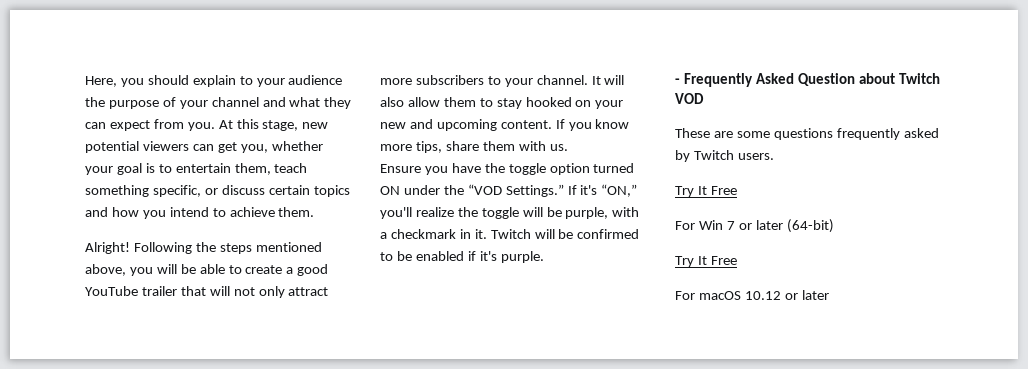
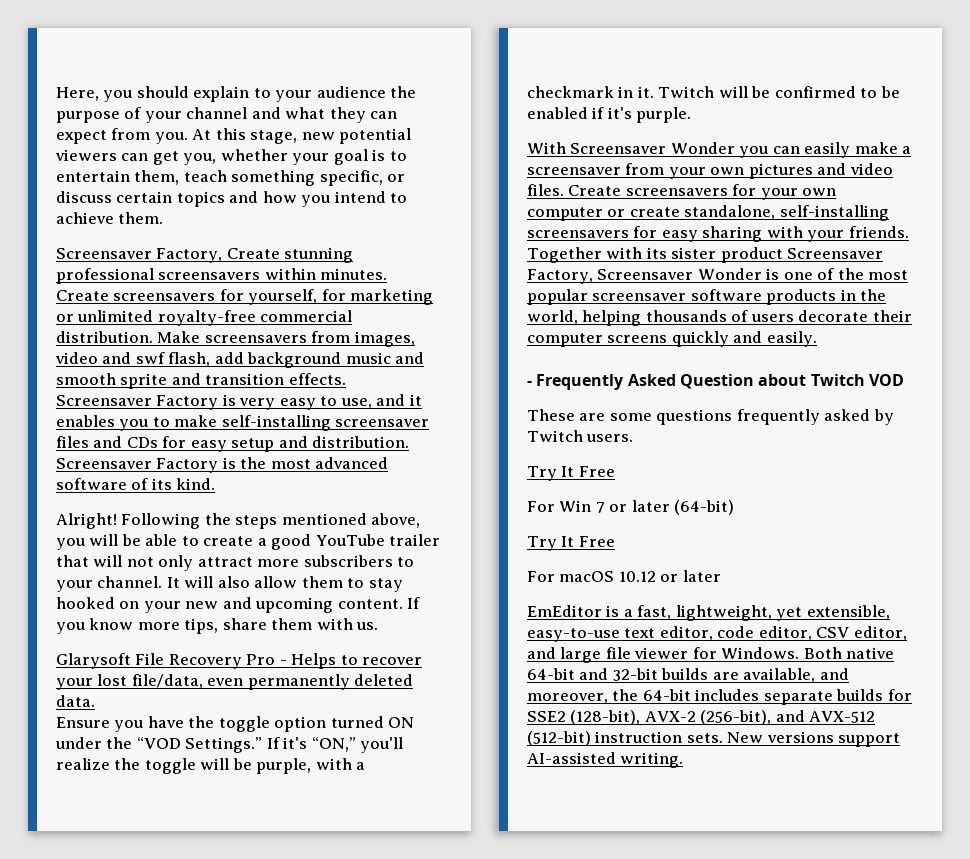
(315, 212) none -> [56,247,354,263] [56,268,388,284] [56,289,434,305] [56,310,353,326] [56,331,415,347] [55,352,425,368] [56,373,346,389] [56,394,422,410] [56,415,430,431] [56,436,410,452] [56,457,389,473] [56,478,216,490] // Screensaver Factory, Create stunning professional screensavers within minutes. Create screensavers for yourself, for marketing or unlimited royalty-free commercial distribution. Make screensavers from images, video and swf flash, add background music and smooth sprite and transition effects. Screensaver Factory is very easy to use, and it enables you to make self-installing screensaver files and CDs for easy setup and distribution. Screensaver Factory is the most advanced software of its kind.
(568, 147) none -> [56,653,423,669] [56,674,414,690] [56,695,95,707] // Glarysoft File Recovery Pro - Helps to recover your lost file/data, even permanently deleted data.
(544, 257) none -> [527,142,912,158] [527,163,893,179] [527,184,837,200] [527,205,889,221] [527,226,909,242] [527,247,884,263] [527,268,909,284] [527,289,887,305] [527,310,912,326] [527,331,817,347] // With Screensaver Wonder you can easily make a screensaver from your own pictures and video files. Create screensavers for your own computer or create standalone, self-installing screensavers for easy sharing with your friends. Together with its sister product Screensaver Factory, Screensaver Wonder is one of the most popular screensaver software products in the world, helping thousands of users decorate their computer screens quickly and easily.
(829, 295) none -> [527,605,890,621] [527,626,907,642] [527,647,895,663] [527,668,849,683] [527,689,912,705] [527,710,876,725] [527,731,901,747] [527,752,684,768] // EmEditor is a fast, lightweight, yet extensible, easy-to-use text editor, code editor, CSV editor, and large file viewer for Windows. Both native 64-bit and 32-bit builds are available, and moreover, the 64-bit includes separate builds for SSE2 (128-bit), AVX-2 (256-bit), and AVX-512 (512-bit) instruction sets. New versions support AI-assisted writing.

